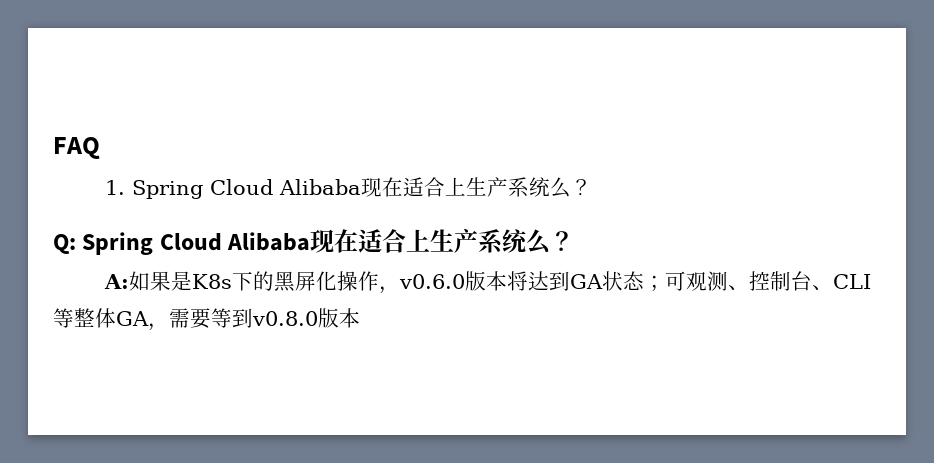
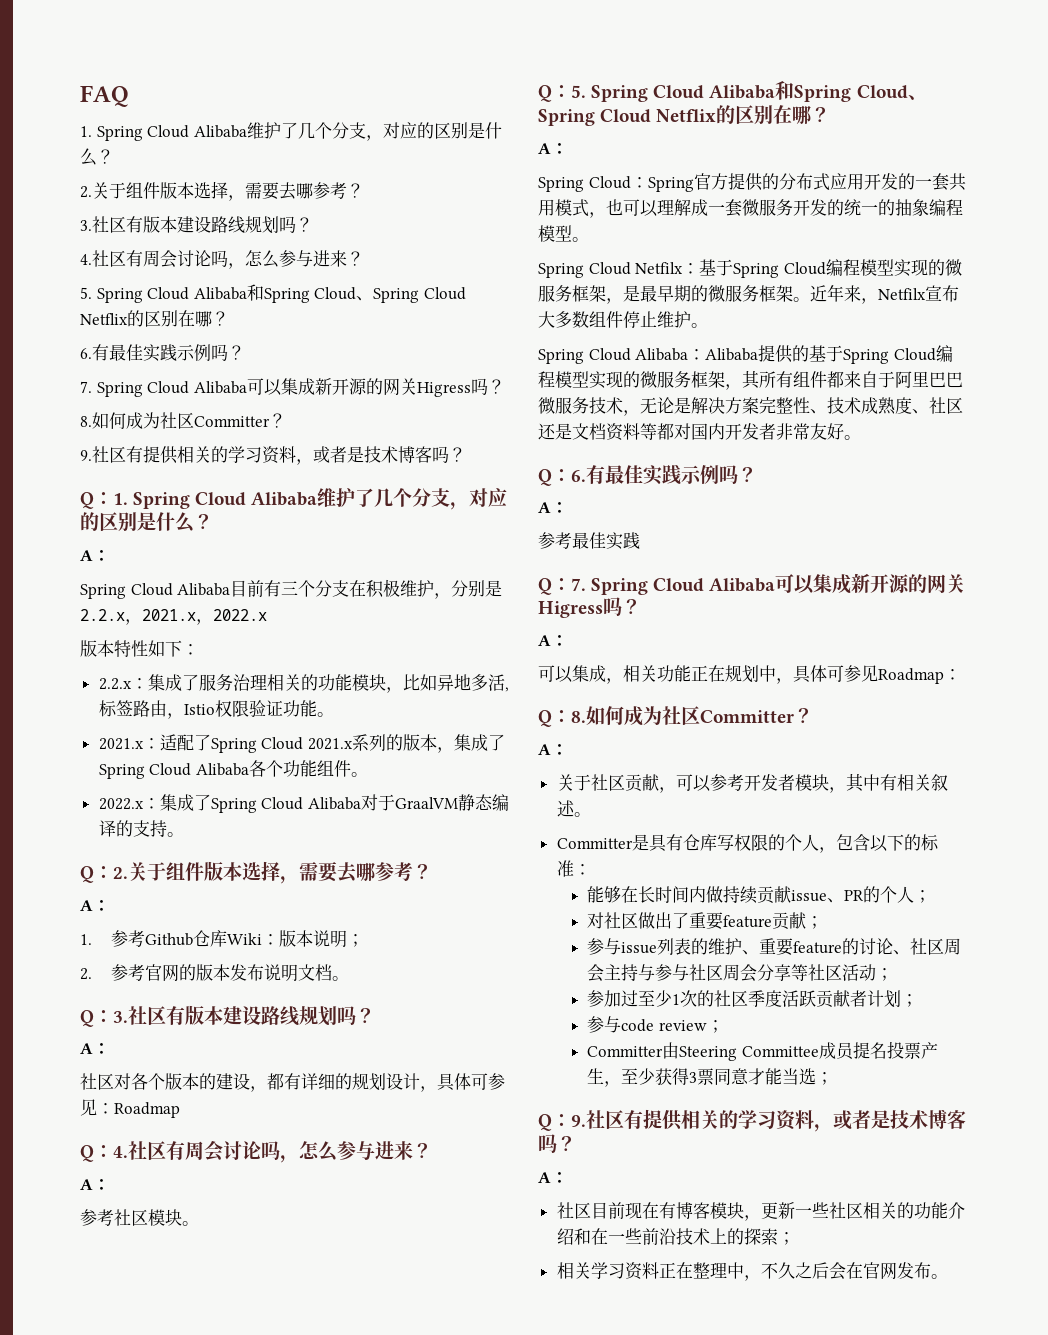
[360,177,592,198] [53,229,575,255] [103,271,871,294] [53,308,360,331] 现在适合上生产系统么？ // Q: Spring Cloud Alibaba现在适合上生产系统么？ // A:如果是K8s下的黑屏化操作，v0.6.0版本将达到GA状态；可观测、控制台、CLI等整体GA，需要等到v0.8.0版本 -> [246,122,502,141] [80,148,114,166] [80,181,364,201] [80,216,313,234] [80,250,364,269] [80,284,466,303] [80,310,229,327] [80,344,245,362] [80,378,505,397] [80,412,286,429] [80,446,466,465] [80,487,508,510] [80,512,213,532] [80,550,110,561] [80,579,503,599] [80,609,267,625] [80,640,199,658] [98,674,509,693] [98,700,334,719] [98,734,505,753] [98,760,368,779] [98,794,509,813] [98,820,184,837] [80,861,432,884] [80,900,110,911] [80,930,364,948] [80,964,349,982] [80,1005,375,1027] [80,1043,110,1054] [80,1073,505,1092] [80,1099,180,1118] [80,1140,432,1163] [80,1179,110,1190] [80,1209,199,1226] [538,81,927,102] [538,105,831,126] [538,143,568,154] [538,173,966,192] [538,199,963,218] [538,225,589,242] [538,259,962,278] [538,284,959,304] [538,311,708,328] [538,345,953,364] [538,370,963,390] [538,397,963,416] [538,423,861,441] [538,464,757,486] [538,502,568,513] [538,532,640,550] [538,573,966,595] [538,597,641,618] [538,635,568,646] [538,665,961,684] [538,706,813,727] [538,744,568,755] [556,773,948,793] [556,800,591,817] [556,834,939,853] [556,860,591,877] [587,886,932,904] [587,912,824,930] [587,938,962,956] [587,964,894,982] [587,990,919,1008] [587,1016,724,1033] [587,1041,938,1061] [587,1068,834,1087] [538,1109,966,1132] [538,1134,576,1153] [538,1172,568,1183] [556,1202,965,1221] [556,1228,795,1245] [556,1262,948,1281] 维护了几个分支，对应的区别是什么？ // 2.关于组件版本选择，需要去哪参考？ // 3.社区有版本建设路线规划吗？ // 4.社区有周会讨论吗，怎么参与进来？ // 5. Spring Cloud Alibaba和Spring Cloud、Spring Cloud Netflix的区别在哪？ // 6.有最佳实践示例吗？ // 7. Spring Cloud Alibaba可以集成新开源的网关Higress吗？ // 8.如何成为社区Committer？ // 9.社区有提供相关的学习资料，或者是技术博客吗？ // Q：1. Spring Cloud Alibaba维护了几个分支，对应的区别是什么？ // A： // Spring Cloud Alibaba目前有三个分支在积极维护，分别是2.2.x，2021.x，2022.x // 版本特性如下： // 2.2.x：集成了服务治理相关的功能模块，比如异地多活,标签路由，Istio权限验证功能。 // 2021.x：适配了Spring Cloud 2021.x系列的版本，集成了Spring Cloud Alibaba各个功能组件。 // 2022.x：集成了Spring Cloud Alibaba对于GraalVM静态编译的支持。 // Q：2.关于组件版本选择，需要去哪参考？ // A： // 1.参考Github仓库Wiki：版本说明； // 2.参考官网的版本发布说明文档。 // Q：3.社区有版本建设路线规划吗？ // A： // 社区对各个版本的建设，都有详细的规划设计，具体可参见：Roadmap // Q：4.社区有周会讨论吗，怎么参与进来？ // A： // 参考社区模块。 // Q：5. Spring Cloud Alibaba和Spring Cloud、Spring Cloud Netflix的区别在哪？ // A： // Spring Cloud：Spring官方提供的分布式应用开发的一套共用模式，也可以理解成一套微服务开发的统一的抽象编程模型。 // Spring Cloud Netfilx：基于Spring Cloud编程模型实现的微服务框架，是最早期的微服务框架。近年来，Netfilx宣布大多数组件停止维护。 // Spring Cloud Alibaba：Alibaba提供的基于Spring Cloud编程模型实现的微服务框架，其所有组件都来自于阿里巴巴微服务技术，无论是解决方案完整性、技术成熟度、社区还是文档资料等都对国内开发者非常友好。 // Q：6.有最佳实践示例吗？ // A： // 参考最佳实践 // Q：7. Spring Cloud Alibaba可以集成新开源的网关Higress吗？ // A： // 可以集成，相关功能正在规划中，具体可参见Roadmap： // Q：8.如何成为社区Committer？ // A： // 关于社区贡献，可以参考开发者模块，其中有相关叙述。 // Committer是具有仓库写权限的个人，包含以下的标准： // 能够在长时间内做持续贡献issue、PR的个人； // 对社区做出了重要feature贡献； // 参与issue列表的维护、重要feature的讨论、社区周会主持与参与社区周会分享等社区活动； // 参加过至少1次的社区季度活跃贡献者计划； // 参与code review； // Committer由Steering Committee成员提名投票产生，至少获得3票同意才能当选； // Q：9.社区有提供相关的学习资料，或者是技术博客吗？ // A： // 社区目前现在有博客模块，更新一些社区相关的功能介绍和在一些前沿技术上的探索； // 相关学习资料正在整理中，不久之后会在官网发布。

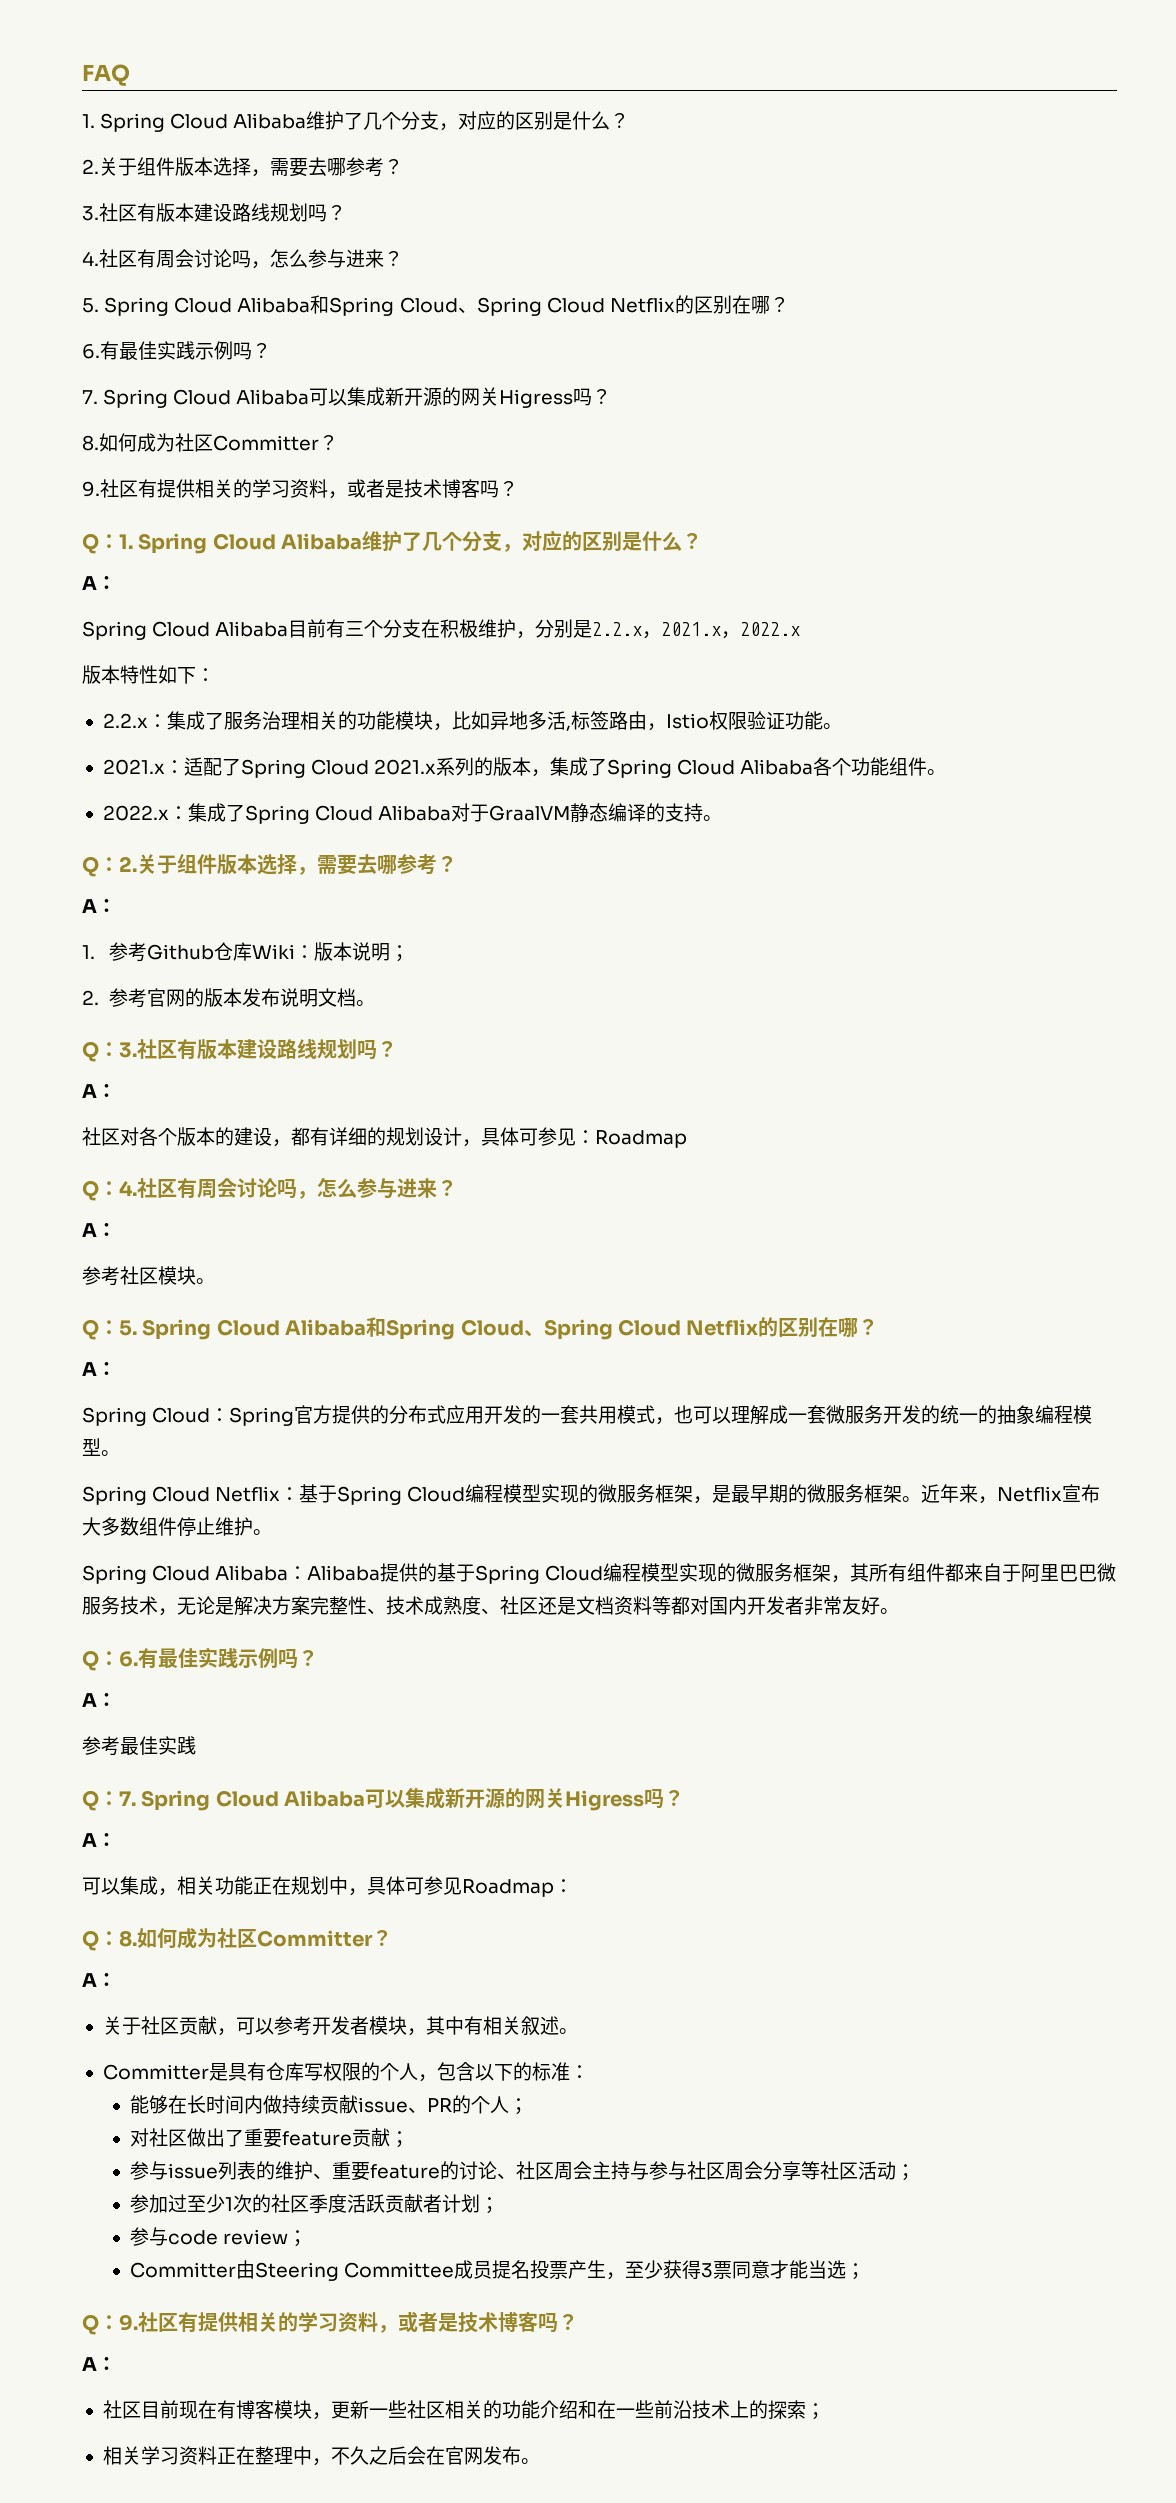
[635,262,684,274] Netfilx -> [215,1486,281,1502] Netflix
[878,288,926,300] Netfilx -> [997,1486,1063,1502] Netflix

